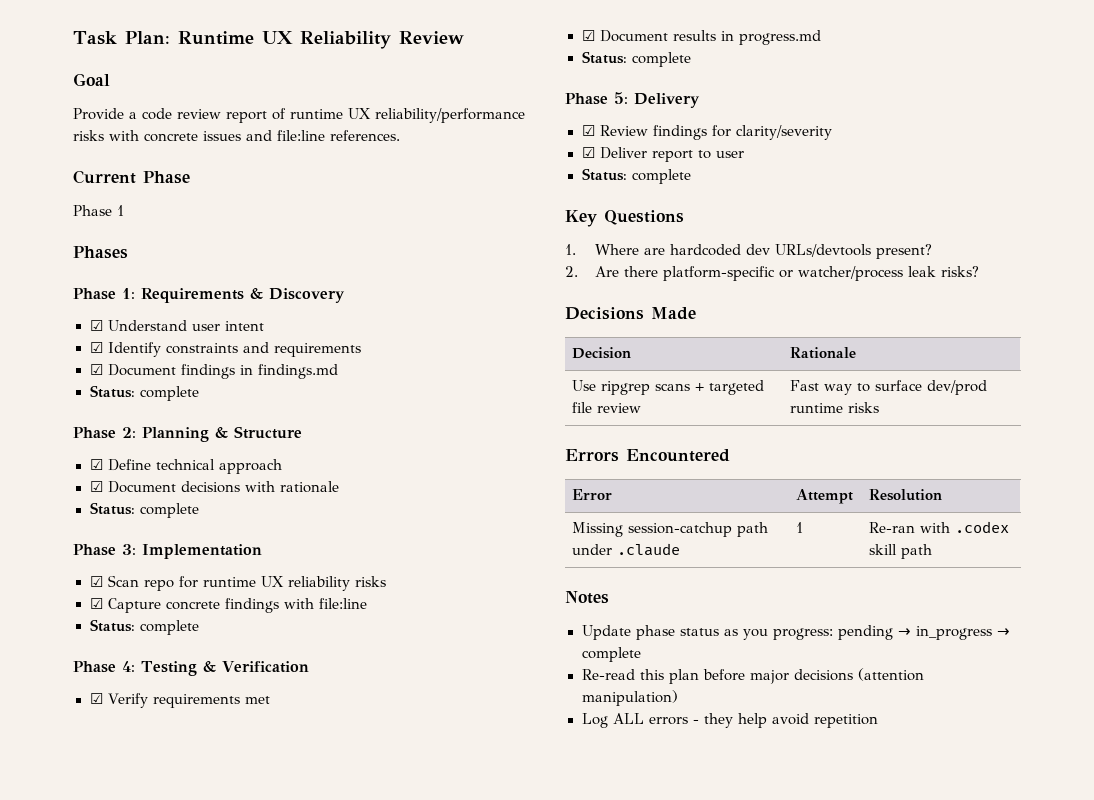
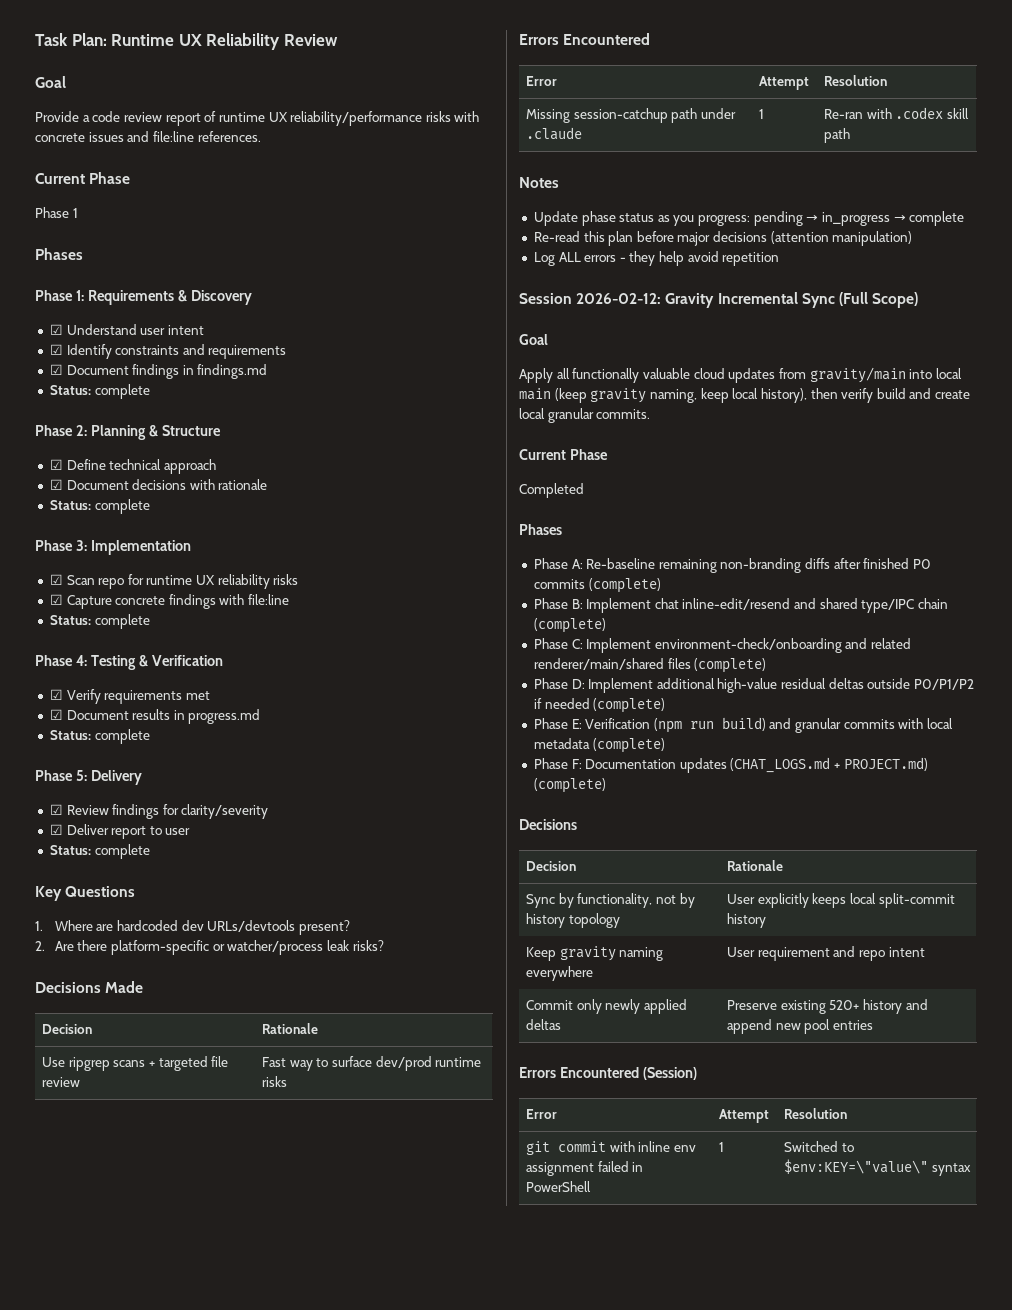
(878, 721) none -> [519,292,919,308] [519,334,548,345] [519,367,962,383] [519,388,971,403] [519,408,651,423] [519,449,608,460] [519,483,584,498] [519,524,562,535] [533,558,932,573] [533,578,661,593] [533,598,949,613] [533,618,606,633] [533,638,912,653] [533,658,767,673] [533,678,975,693] [533,698,666,713] [533,717,954,733] [533,738,665,753] [533,757,928,773] [533,778,606,793] [519,819,577,830] [525,861,576,871] [726,860,783,871] [525,893,695,908] [525,913,620,928] [726,893,955,908] [726,913,766,928] [525,946,664,961] [525,966,593,981] [726,946,925,961] [525,999,687,1014] [525,1019,561,1030] [726,999,928,1014] [726,1019,873,1034] [519,1067,697,1080] [525,1109,557,1119] [718,1109,769,1123] [783,1108,847,1119] [525,1141,696,1155] [525,1161,644,1176] [525,1181,591,1192] [718,1142,724,1152] [783,1141,854,1152] [783,1159,971,1176] // Session 2026-02-12: Gravity Incremental Sync (Full Scope) // Goal // Apply all functionally valuable cloud updates from gravity/main into local main (keep gravity naming, keep local history), then verify build and create local granular commits. // Current Phase // Completed // Phases // Phase A: Re-baseline remaining non-branding diffs after finished P0 commits (complete) // Phase B: Implement chat inline-edit/resend and shared type/IPC chain (complete) // Phase C: Implement environment-check/onboarding and related renderer/main/shared files (complete) // Phase D: Implement additional high-value residual deltas outside P0/P1/P2 if needed (complete) // Phase E: Verification (npm run build) and granular commits with local metadata (complete) // Phase F: Documentation updates (CHAT_LOGS.md + PROJECT.md) (complete) // Decisions // Decision | Rationale // Sync by functionality, not by history topology | User explicitly keeps local split-commit history // Keep gravity naming everywhere | User requirement and repo intent // Commit only newly applied deltas | Preserve existing 520+ history and append new pool entries // Errors Encountered (Session) // Error | Attempt | Resolution // git commit with inline env assignment failed in PowerShell | 1 | Switched to $env:KEY=\"value\" syntax

